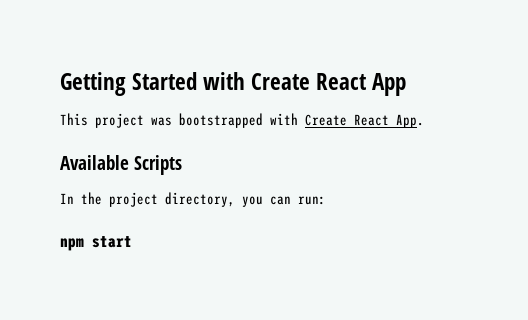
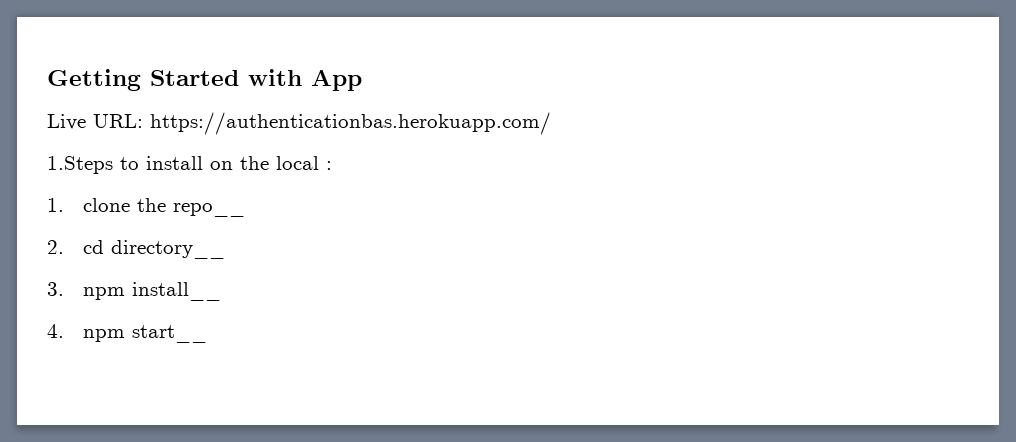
[251,73,367,90] Create React -> (302, 77) none
[60,113,424,128] [60,155,183,175] [60,192,326,207] [60,236,132,251] This project was bootstrapped with Create React App. // Available Scripts // In the project directory, you can run: // npm start -> [47,112,551,135] [47,156,332,174] [47,198,246,217] [47,240,226,259] [47,282,222,301] [47,324,208,343] Live URL: https://authenticationbas.herokuapp.com/ // 1.Steps to install on the local : // 1. clone the repo__ // 2. cd directory__ // 3. npm install__ // 4. npm start__

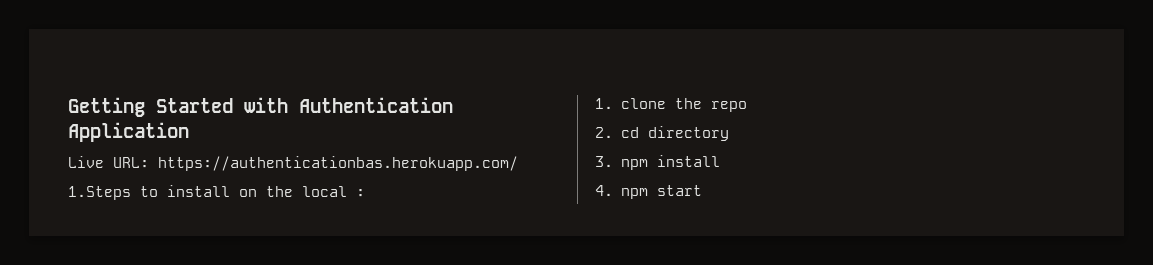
[311,69,362,91] App -> [299,97,453,113] [68,122,189,142] Authentication Application
[173,203,246,217] repo__ -> [710,101,747,112] repo
[111,240,226,259] directory__ -> [647,126,729,141] directory
[132,282,222,301] install__ -> [656,155,720,167] install
[132,325,208,343] start__ -> [656,185,702,196] start

